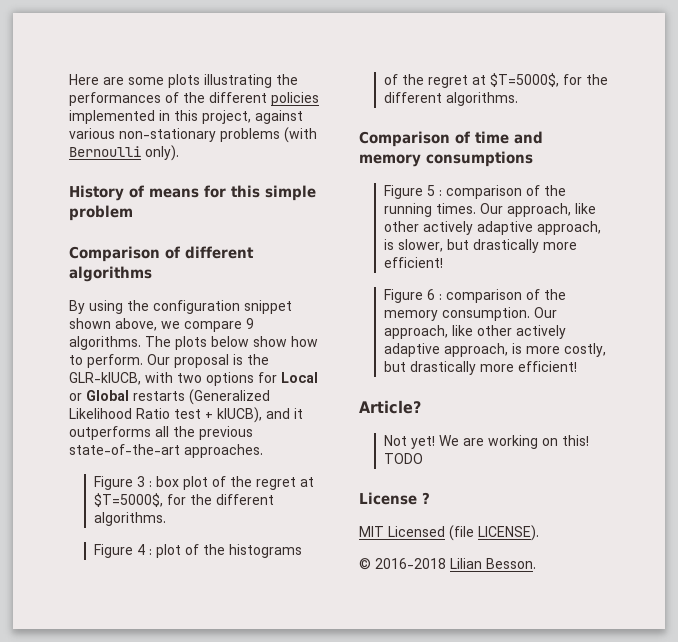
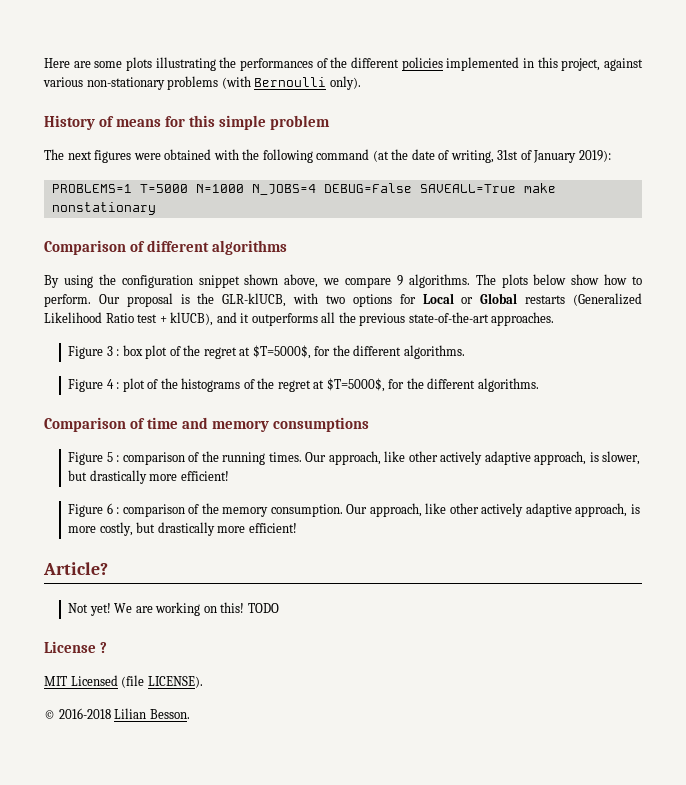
(133, 213) none -> [44,149,611,163] [51,183,556,195] [51,202,156,215] // The next figures were obtained with the following command (at the date of writing, 31st of January 2019): // PROBLEMS=1 T=5000 N=1000 N_JOBS=4 DEBUG=False SAVEALL=True make nonstationary

